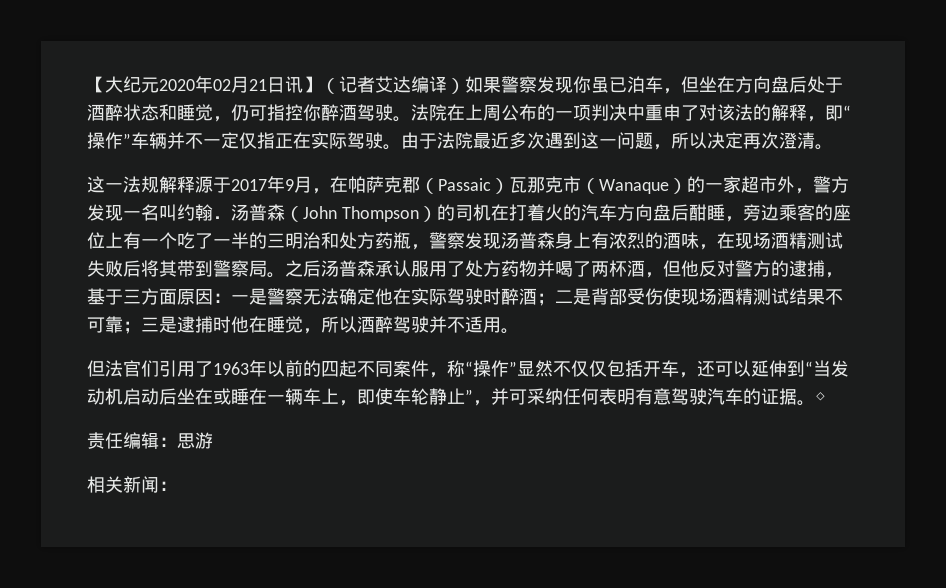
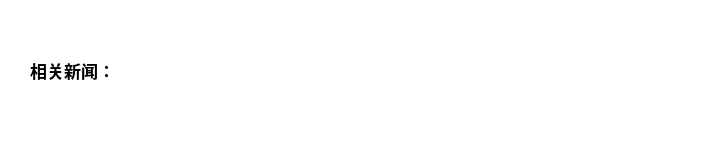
[87,76,843,94] [87,104,851,122] [87,132,833,150] [87,176,849,194] [87,204,851,222] [87,232,843,250] [87,260,843,278] [87,288,843,306] [87,316,519,334] [87,360,849,378] [87,388,826,406] [87,432,213,449] 【大纪元2020年02月21日讯】（记者艾达编译）如果警察发现你虽已泊车，但坐在方向盘后处于酒醉状态和睡觉，仍可指控你醉酒驾驶。法院在上周公布的一项判决中重申了对该法的解释，即“操作”车辆并不一定仅指正在实际驾驶。由于法院最近多次遇到这一问题，所以决定再次澄清。 // 这一法规解释源于2017年9月，在帕萨克郡（Passaic）瓦那克市（Wanaque）的一家超市外，警方发现一名叫约翰．汤普森（John Thompson）的司机在打着火的汽车方向盘后酣睡，旁边乘客的座位上有一个吃了一半的三明治和处方药瓶，警察发现汤普森身上有浓烈的酒味，在现场酒精测试失败后将其带到警察局。之后汤普森承认服用了处方药物并喝了两杯酒，但他反对警方的逮捕，基于三方面原因：一是警察无法确定他在实际驾驶时醉酒；二是背部受伤使现场酒精测试结果不可靠；三是逮捕时他在睡觉，所以酒醉驾驶并不适用。 // 但法官们引用了1963年以前的四起不同案件，称“操作”显然不仅仅包括开车，还可以延伸到“当发动机启动后坐在或睡在一辆车上，即使车轮静止”，并可采纳任何表明有意驾驶汽车的证据。◇ // 责任编辑：思游 // -> (30, 71) none

